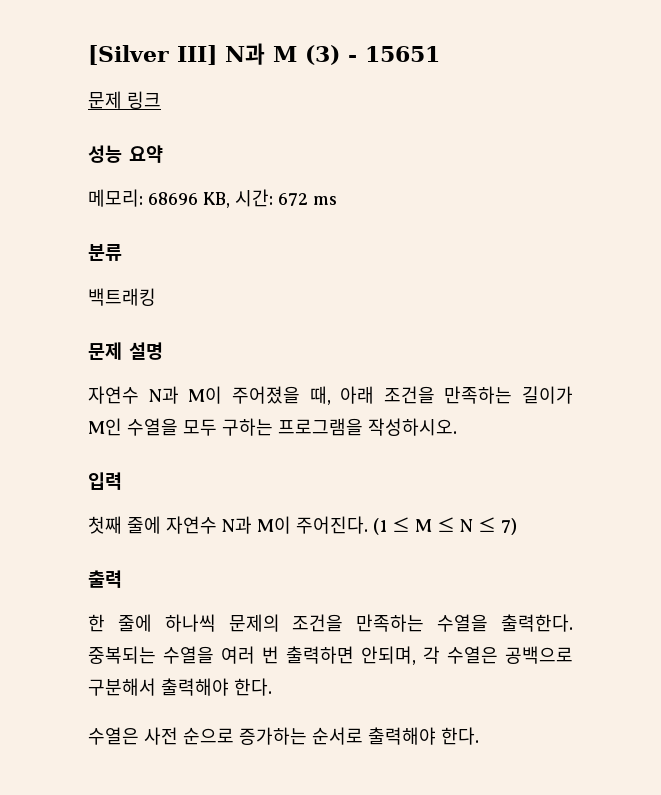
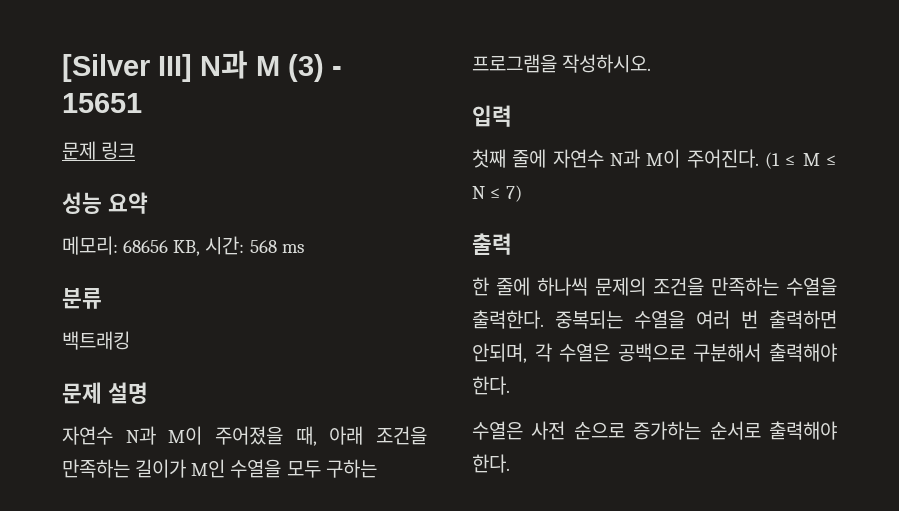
[148,192,198,205] 68696 -> [123,240,169,253] 68656
[278,193,308,206] 672 -> [249,240,277,253] 568

